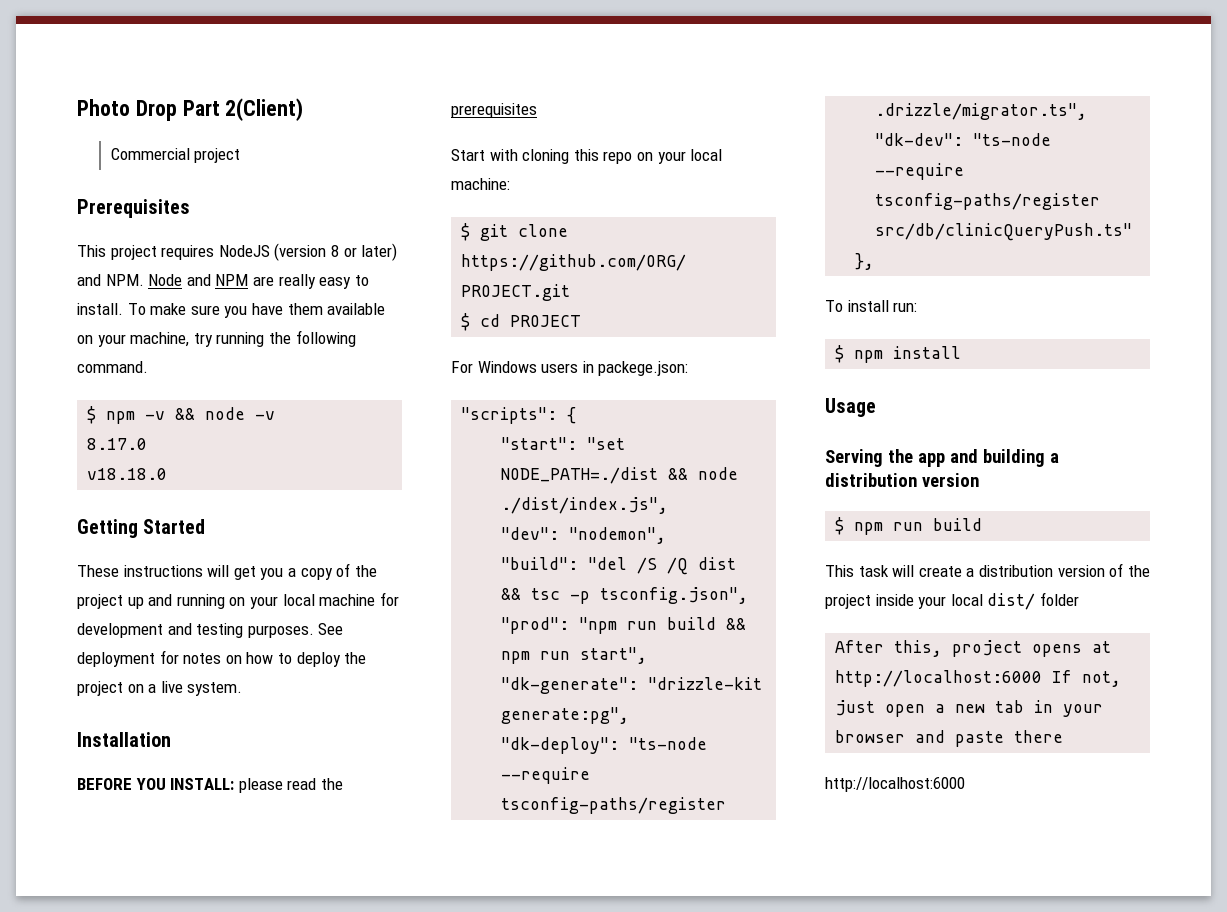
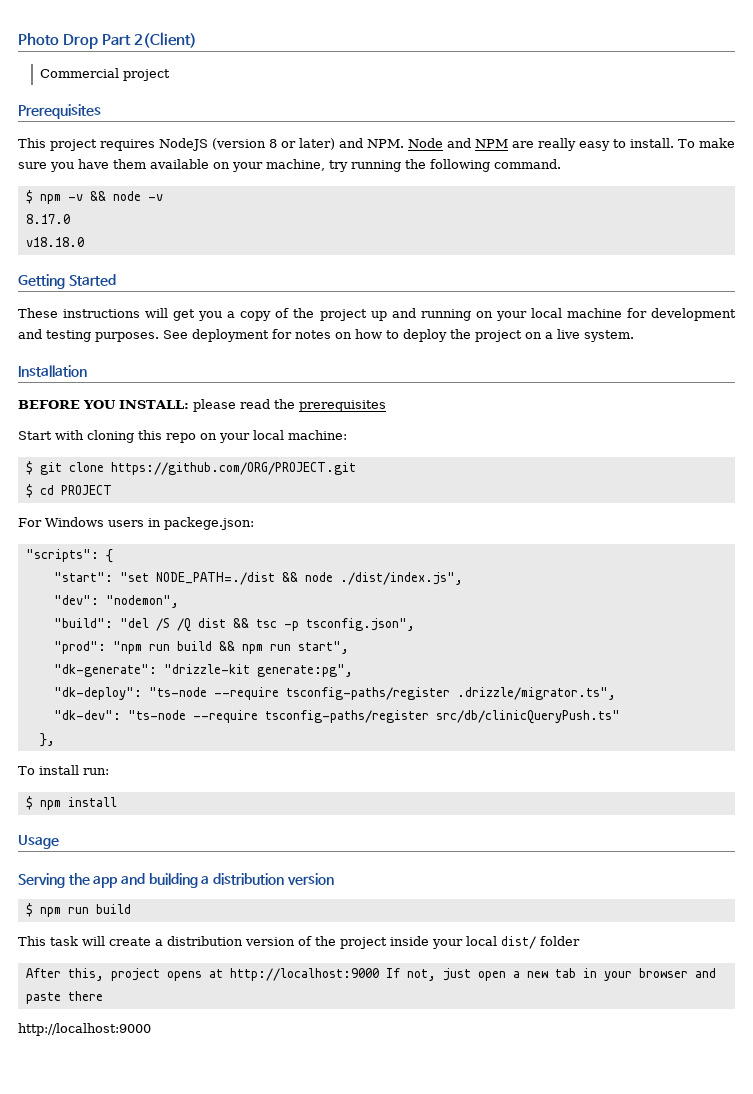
[835,670,1043,687] http://localhost:6000 -> [229,968,379,981] http://localhost:9000
[825,777,965,792] http://localhost:6000 -> [18,1023,151,1036] http://localhost:9000

